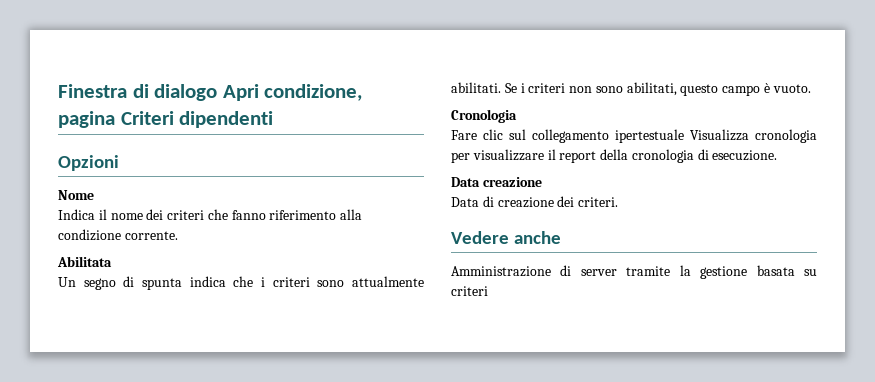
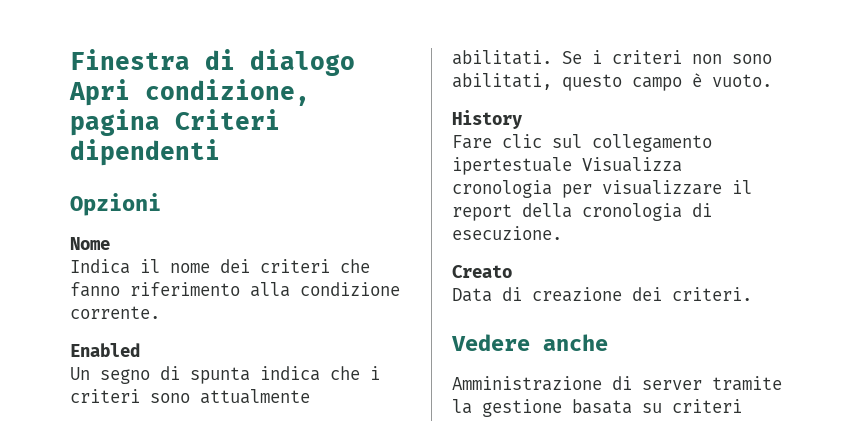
[57,256,112,267] Abilitata -> [70,343,140,357] Enabled
[451,109,517,123] Cronologia -> [452,110,522,129] History
[451,177,542,187] Data creazione -> [452,265,512,278] Creato

